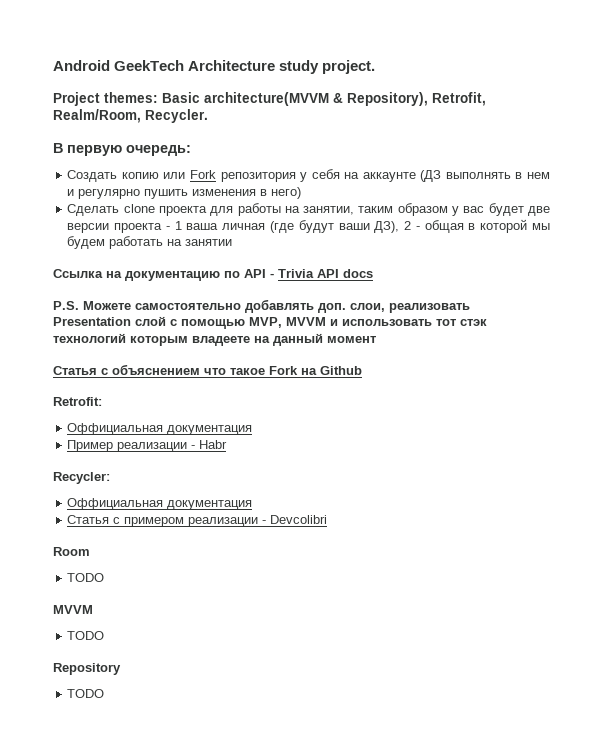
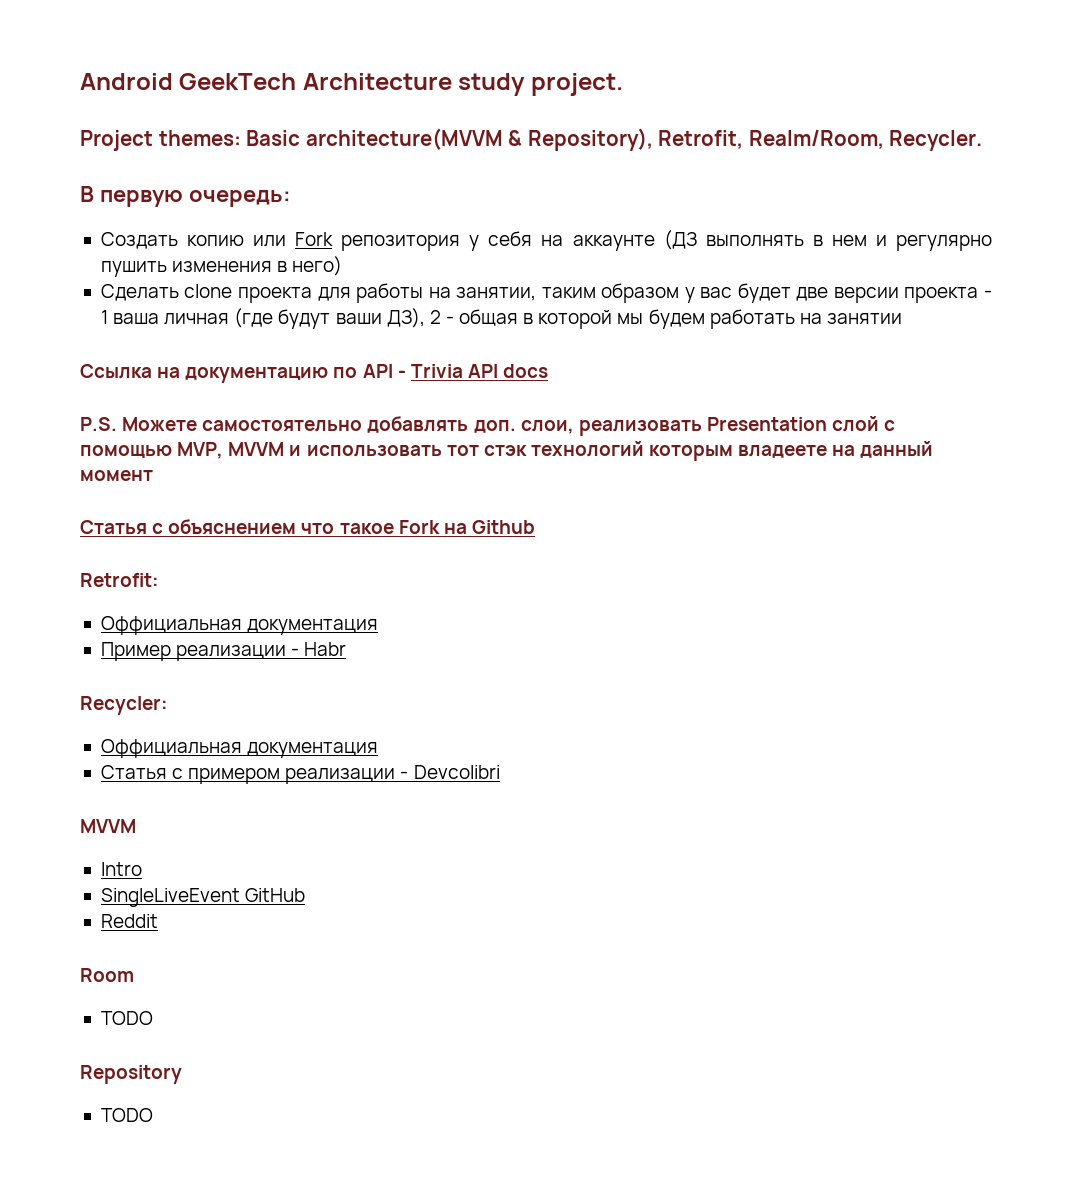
(328, 519) none -> [80,819,136,833] [100,862,142,876] [100,888,306,907] [100,914,158,928] // MVVM // Intro // SingleLiveEvent GitHub // Reddit
[53,605,93,614] [67,631,105,640] // MVVM // TODO -> (153, 1018) none

